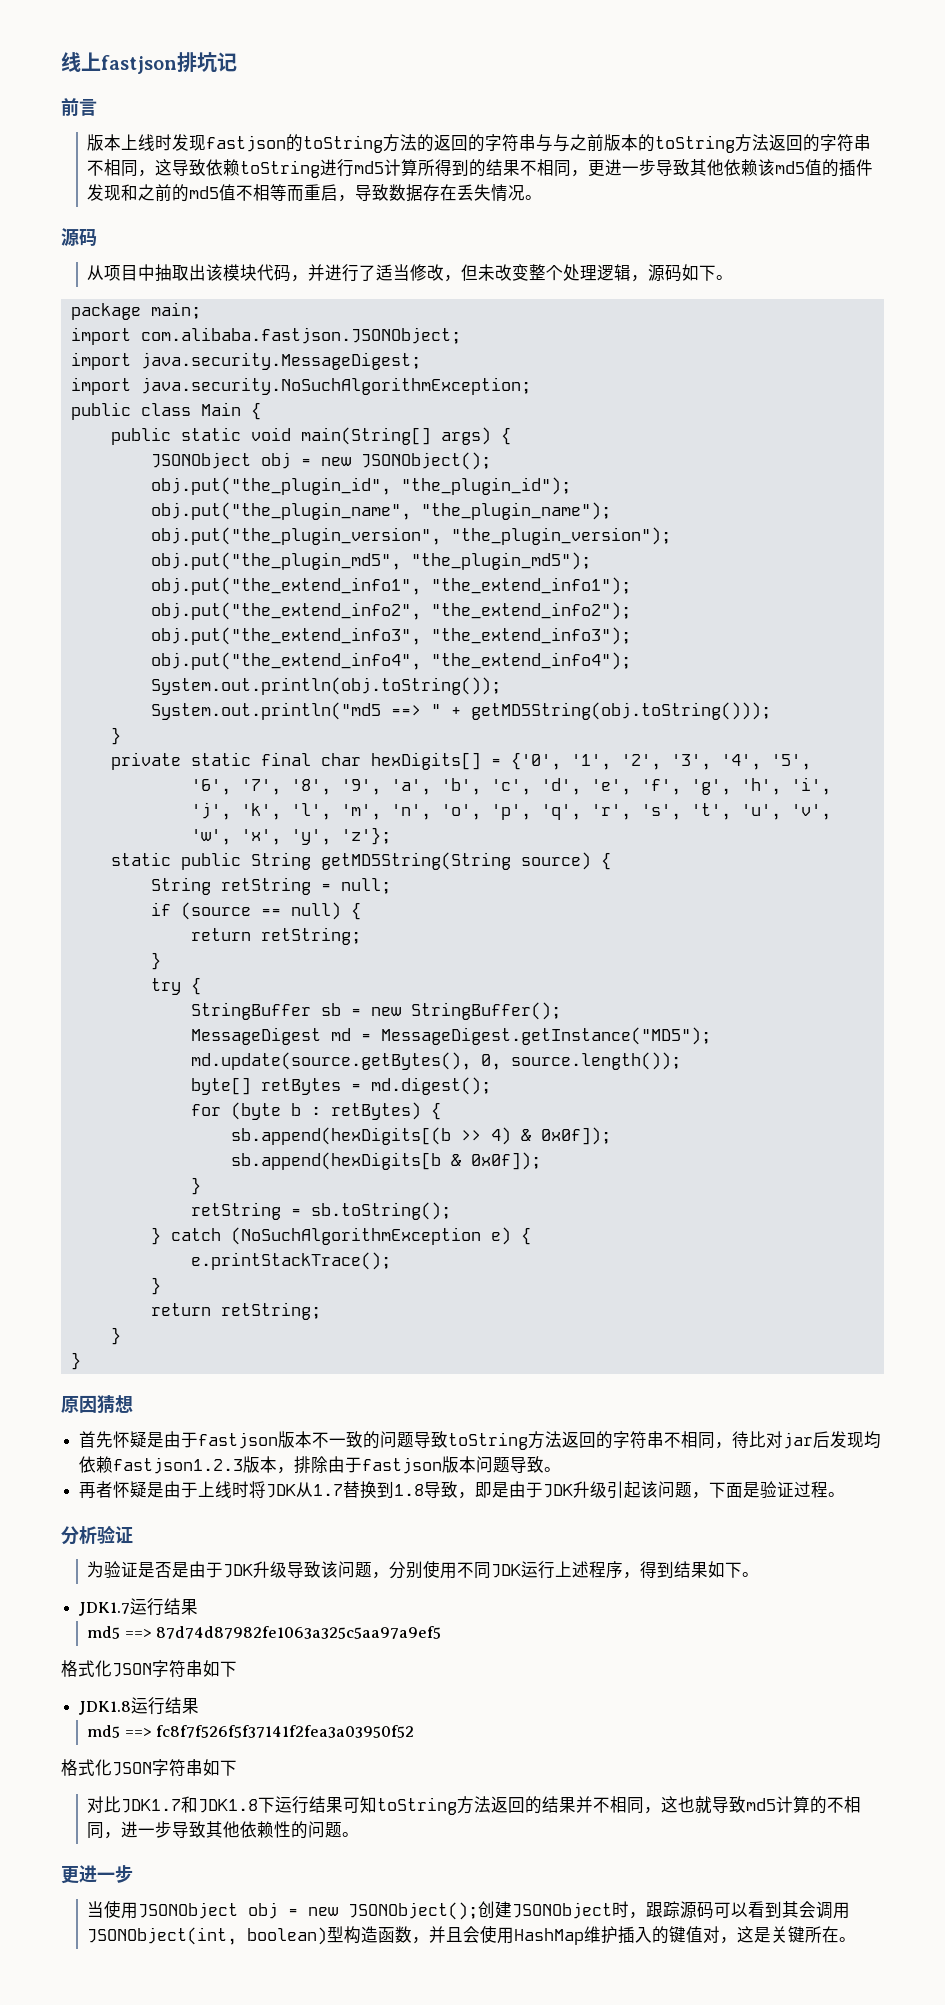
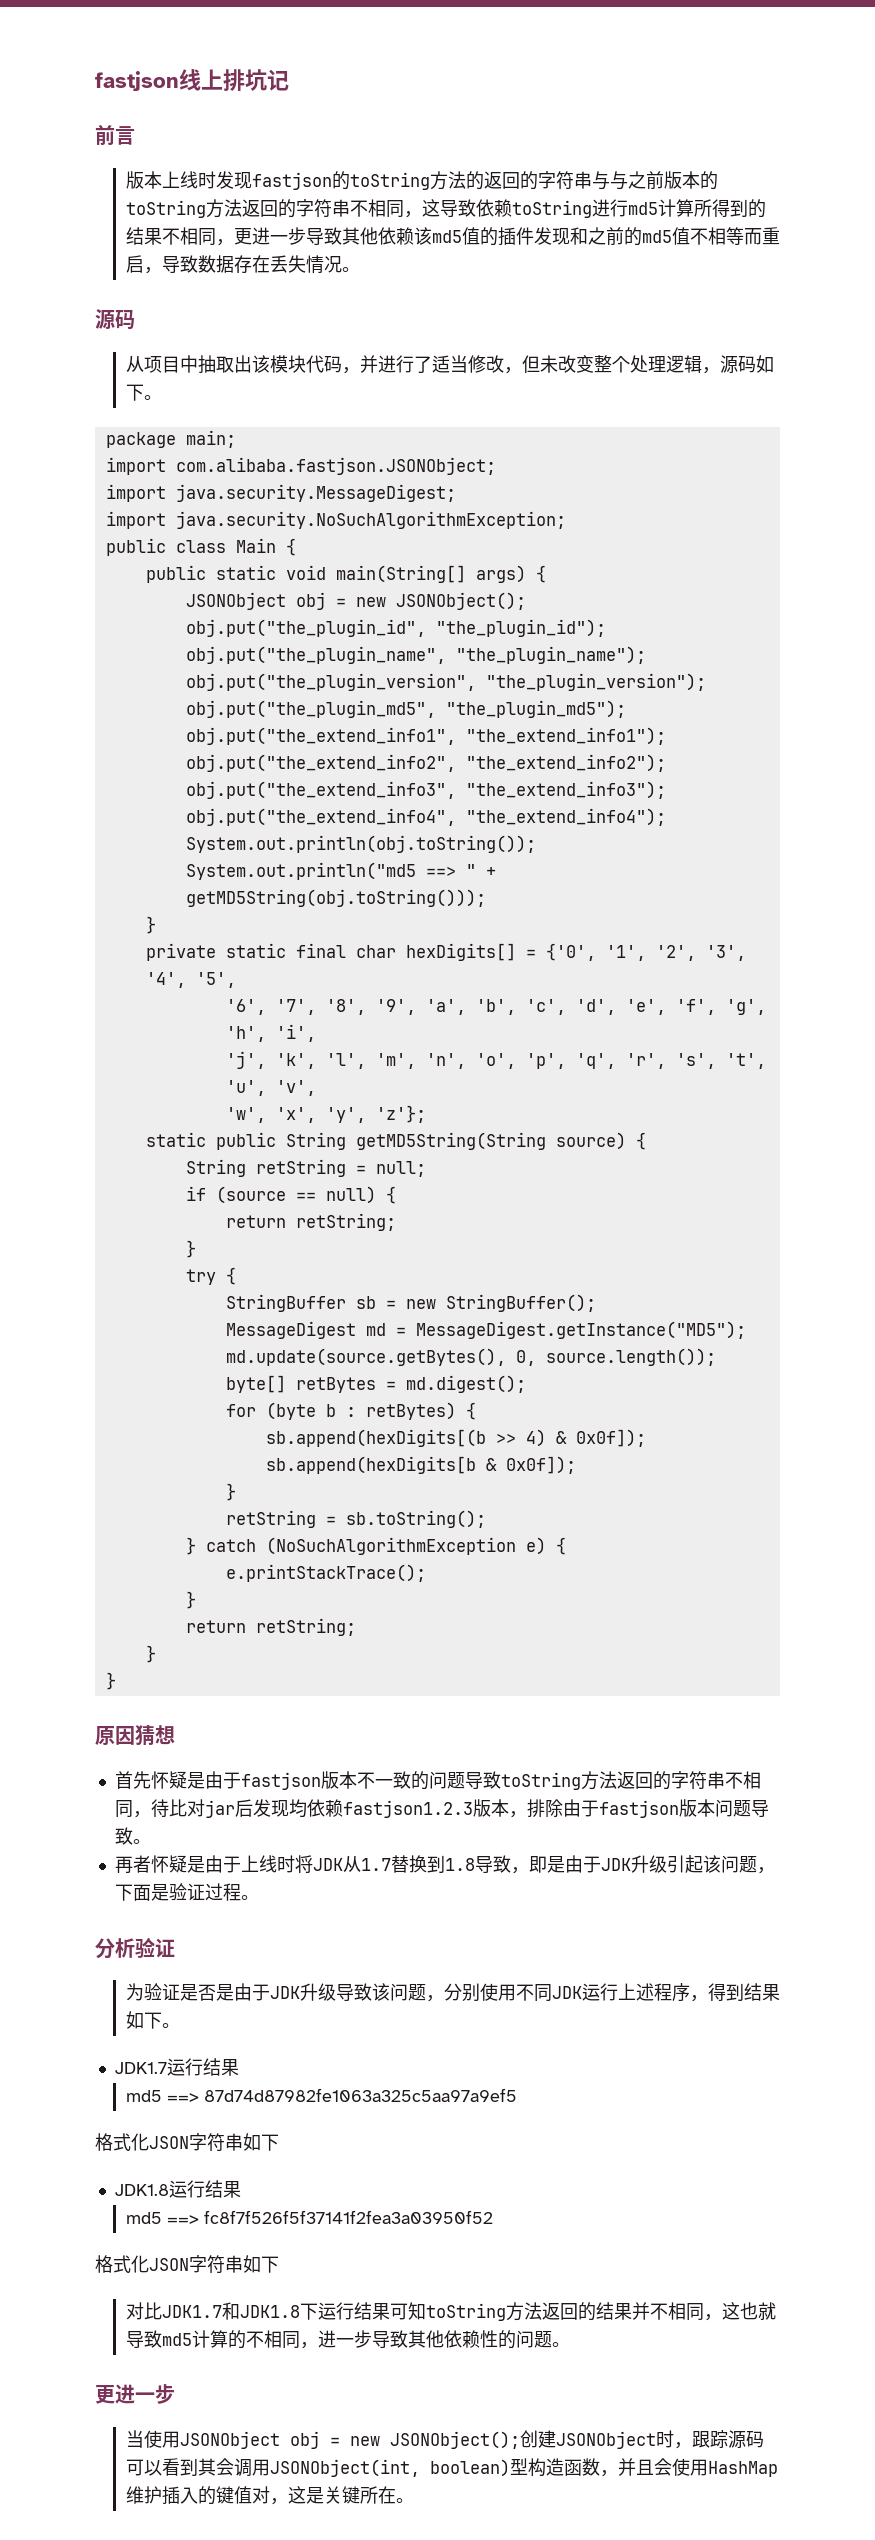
[61,52,177,74] 线上fastjson -> [95,69,223,91] fastjson线上

